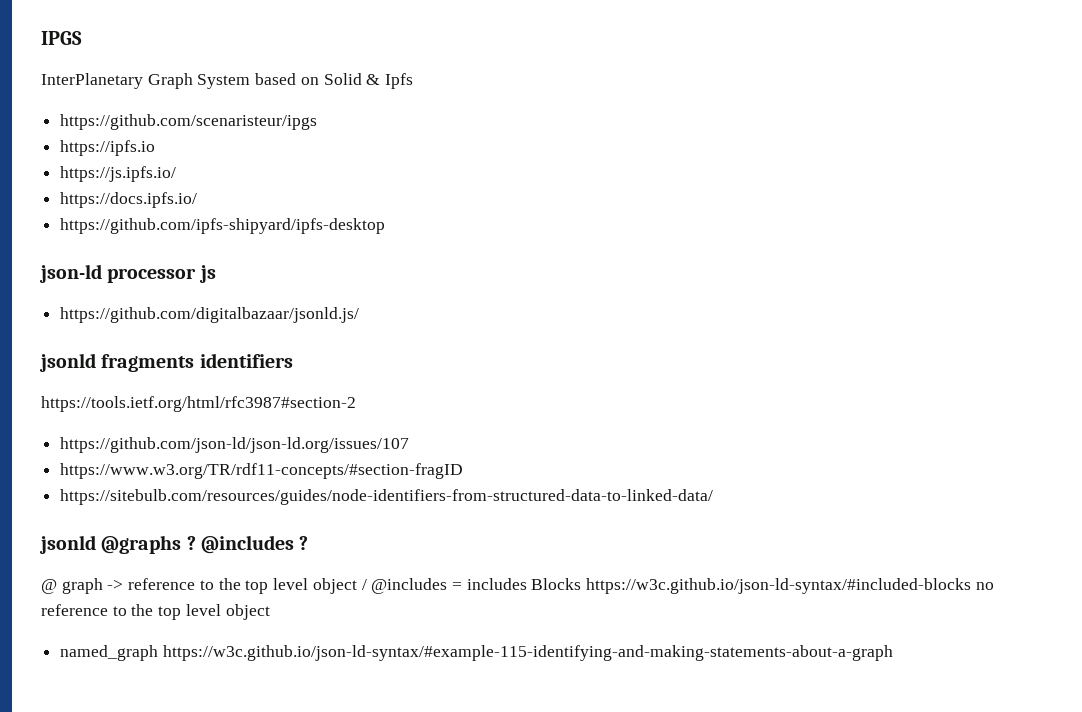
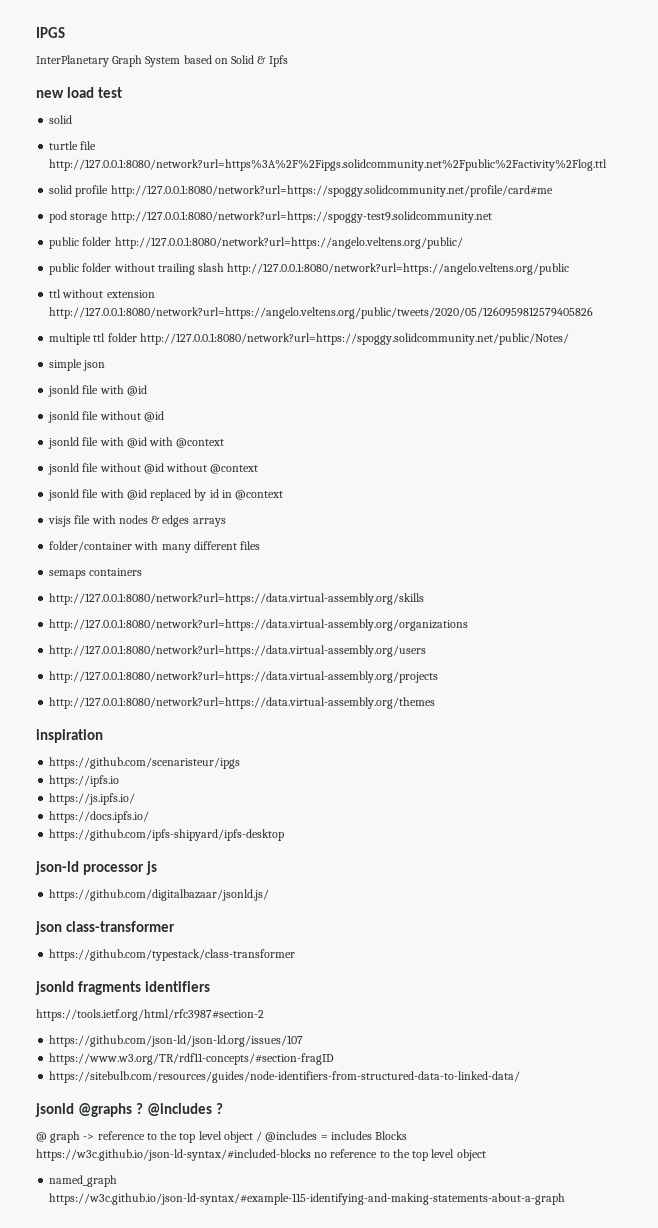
(414, 81) none -> [36,87,122,98] [49,115,73,124] [49,141,97,150] [49,159,608,171] [49,185,553,197] [49,211,492,223] [49,237,463,249] [49,263,570,275] [49,289,155,298] [49,307,594,319] [49,333,569,345] [49,359,106,371] [48,385,147,397] [48,411,164,423] [48,437,225,449] [48,463,259,475] [48,489,284,501] [48,515,226,527] [49,541,261,553] [49,568,143,579] [49,593,425,605] [49,619,469,631] [49,645,427,657] [49,671,439,683] [49,697,436,709] [36,729,103,743] // new load test // solid // turtle file http://127.0.0.1:8080/network?url=https%3A%2F%2Fipgs.solidcommunity.net%2Fpublic%2Factivity%2Flog.ttl // solid profile http://127.0.0.1:8080/network?url=https://spoggy.solidcommunity.net/profile/card#me // pod storage http://127.0.0.1:8080/network?url=https://spoggy-test9.solidcommunity.net // public folder http://127.0.0.1:8080/network?url=https://angelo.veltens.org/public/ // public folder without trailing slash http://127.0.0.1:8080/network?url=https://angelo.veltens.org/public // ttl without extension http://127.0.0.1:8080/network?url=https://angelo.veltens.org/public/tweets/2020/05/1260959812579405826 // multiple ttl folder http://127.0.0.1:8080/network?url=https://spoggy.solidcommunity.net/public/Notes/ // simple json // jsonld file with @id // jsonld file without @id // jsonld file with @id with @context // jsonld file without @id without @context // jsonld file with @id replaced by id in @context // visjs file with nodes & edges arrays // folder/container with many different files // semaps containers // http://127.0.0.1:8080/network?url=https://data.virtual-assembly.org/skills // http://127.0.0.1:8080/network?url=https://data.virtual-assembly.org/organizations // http://127.0.0.1:8080/network?url=https://data.virtual-assembly.org/users // http://127.0.0.1:8080/network?url=https://data.virtual-assembly.org/projects // http://127.0.0.1:8080/network?url=https://data.virtual-assembly.org/themes // inspiration
(360, 315) none -> [35,921,175,935] [49,949,296,961] // json class-transformer // https://github.com/typestack/class-transformer

